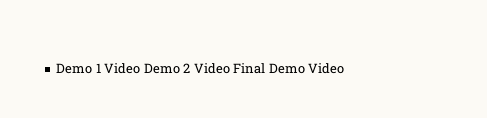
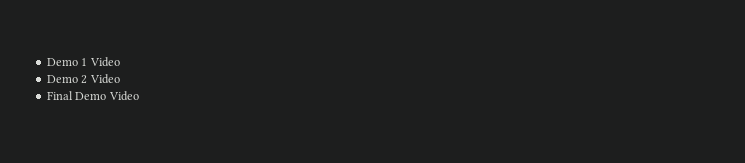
(141, 68) none -> (120, 62) //
(230, 68) none -> (120, 79) //

